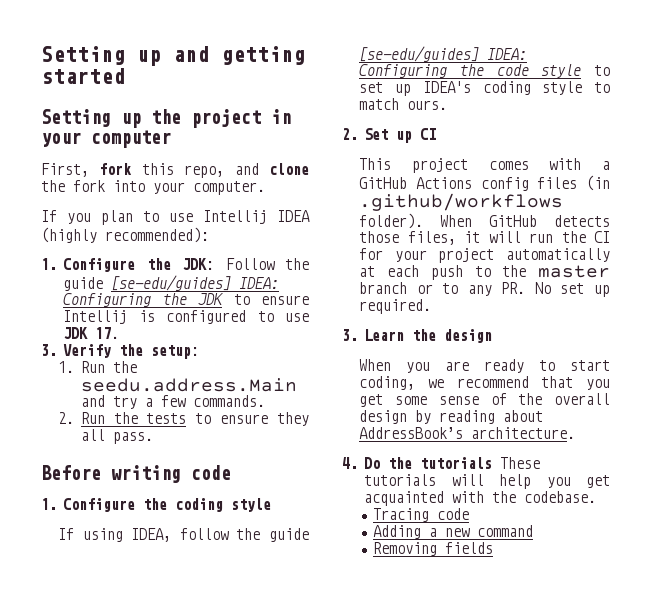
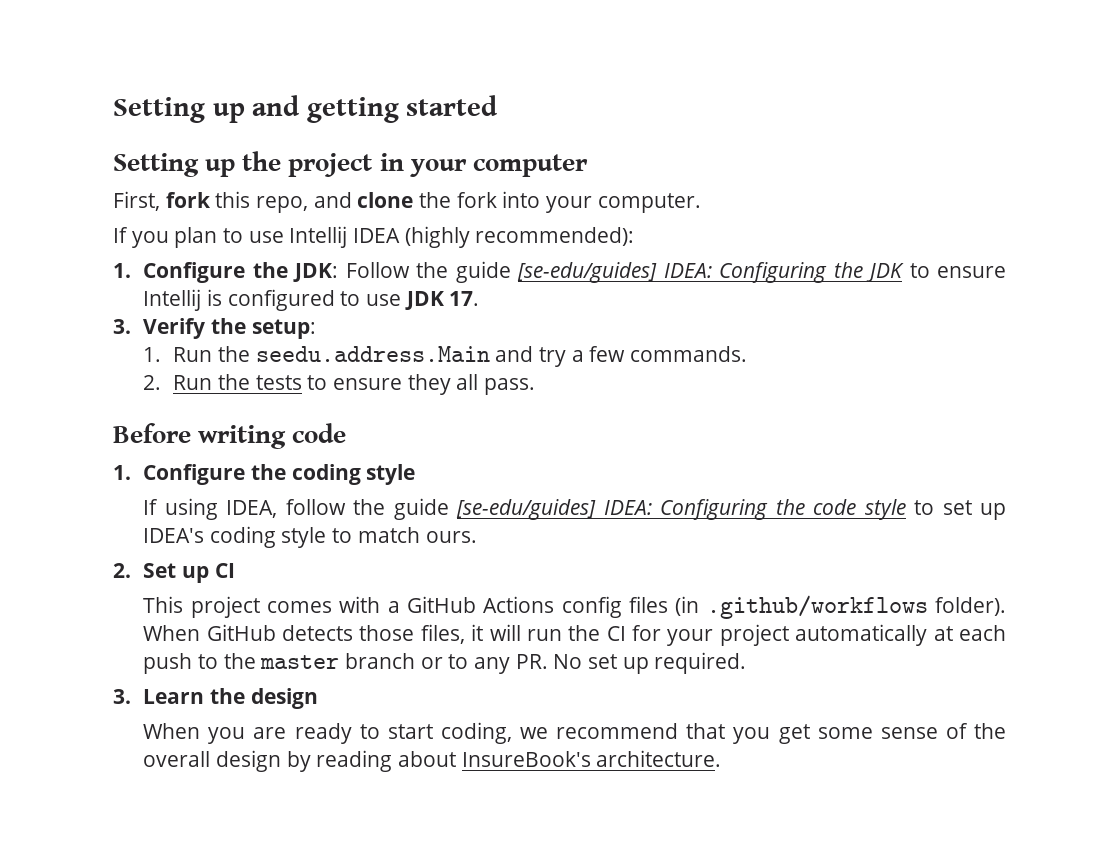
[359,427,464,439] AddressBook’s -> [461,751,591,767] InsureBook's
[342,457,541,469] [364,474,610,489] [364,491,597,506] [373,508,470,522] [373,525,534,539] [373,542,494,556] // 4. Do the tutorials These tutorials will help you get acquainted with the codebase. // Tracing code // Adding a new command // Removing fields -> (722, 758) none

